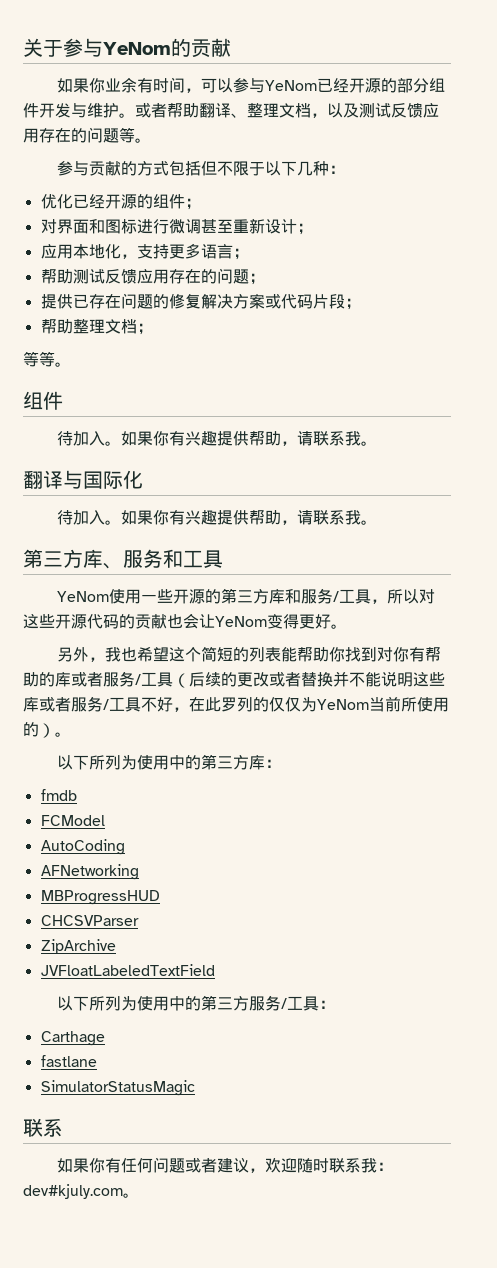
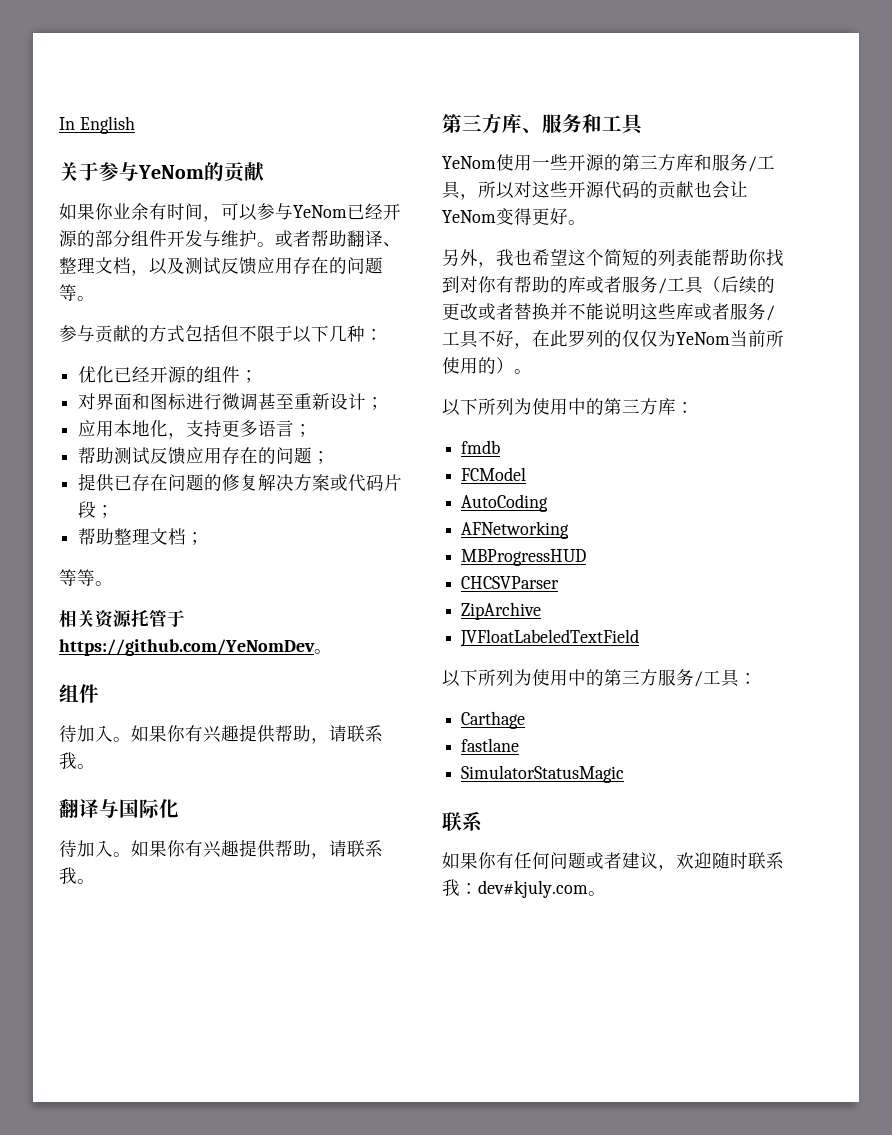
(23, 47) none -> [59,116,135,134] In English //
(71, 364) none -> [59,609,185,628] [59,639,332,656] // 相关资源托管于https://github.com/YeNomDev。

